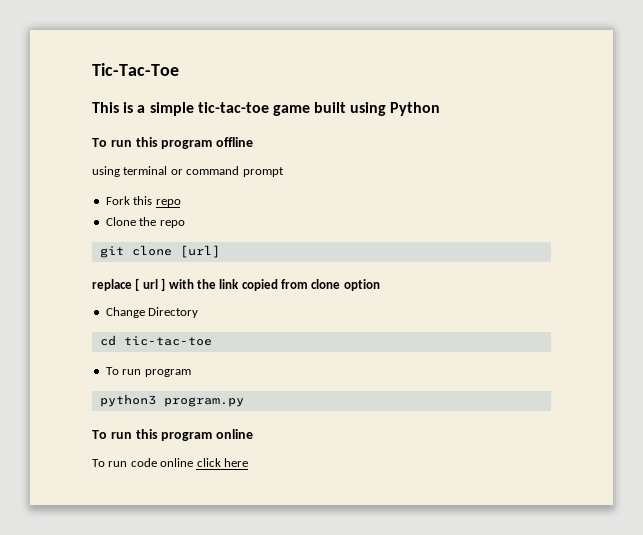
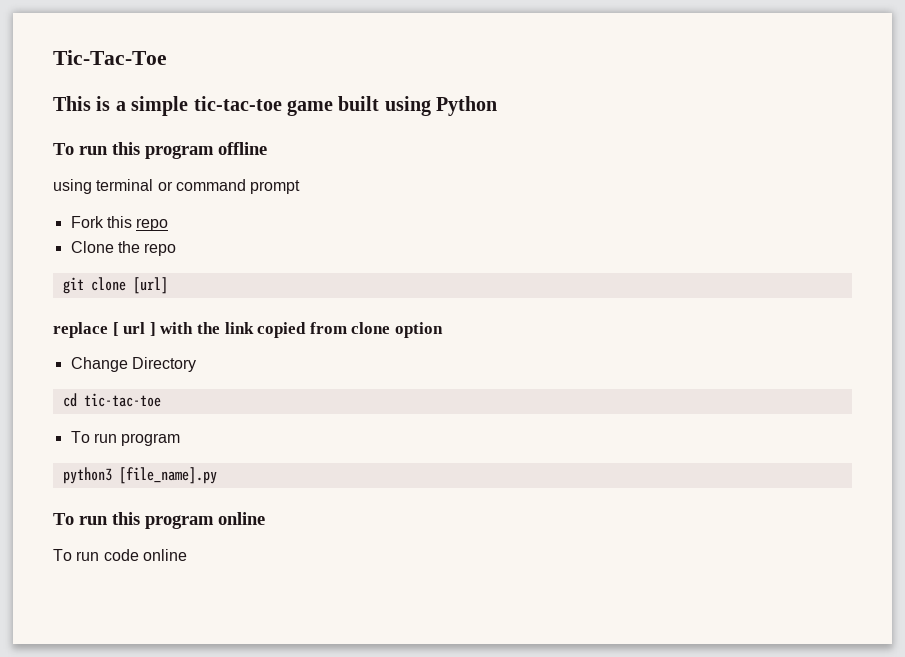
[163,397,244,407] program.py -> [118,467,217,484] [file_name].py
[196,458,248,467] click here -> (187, 555) none

